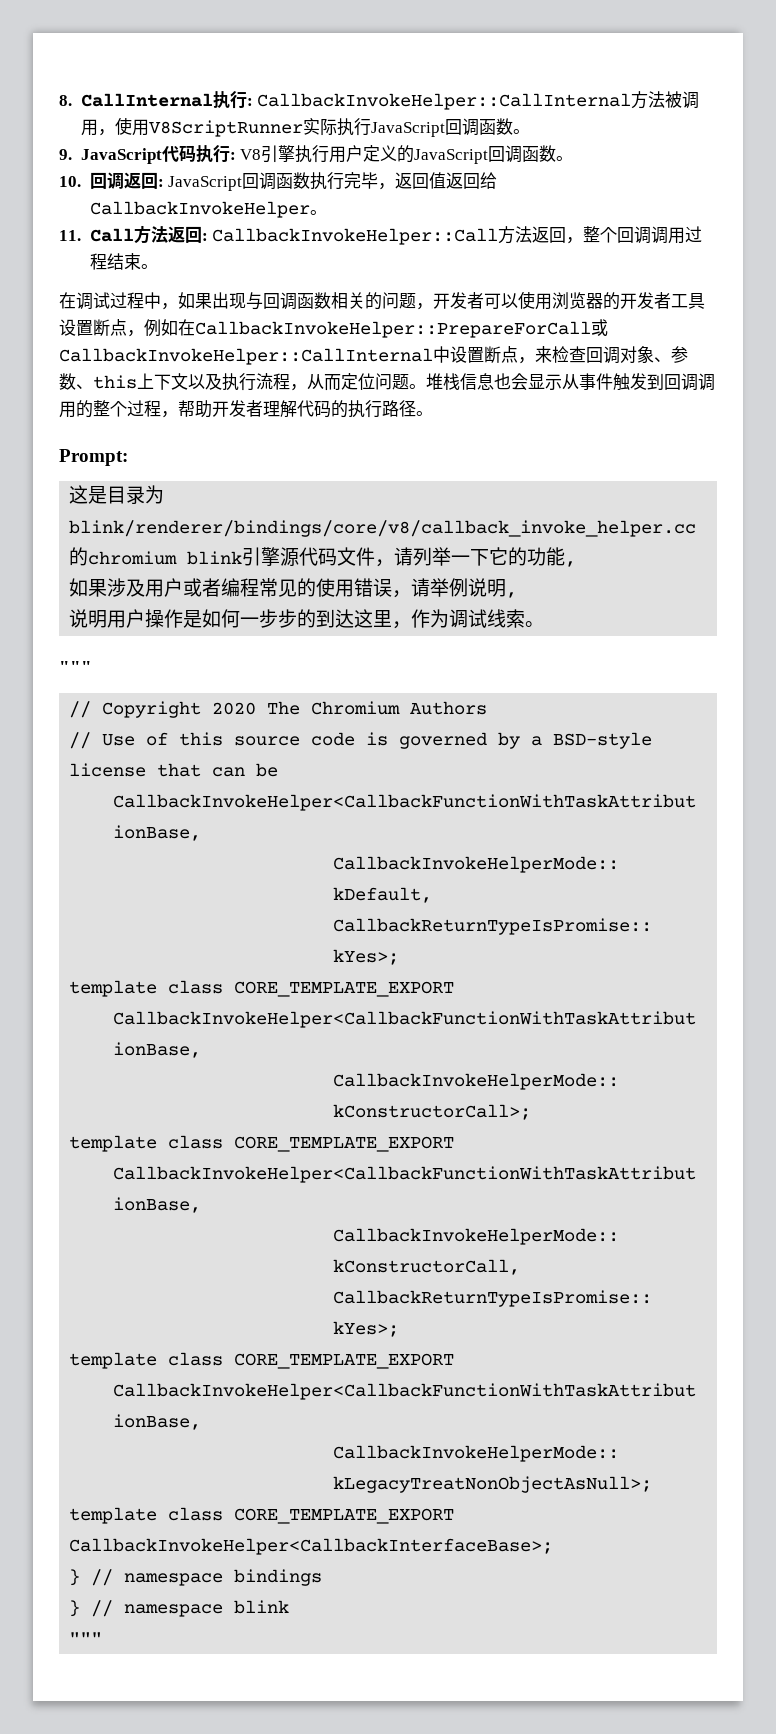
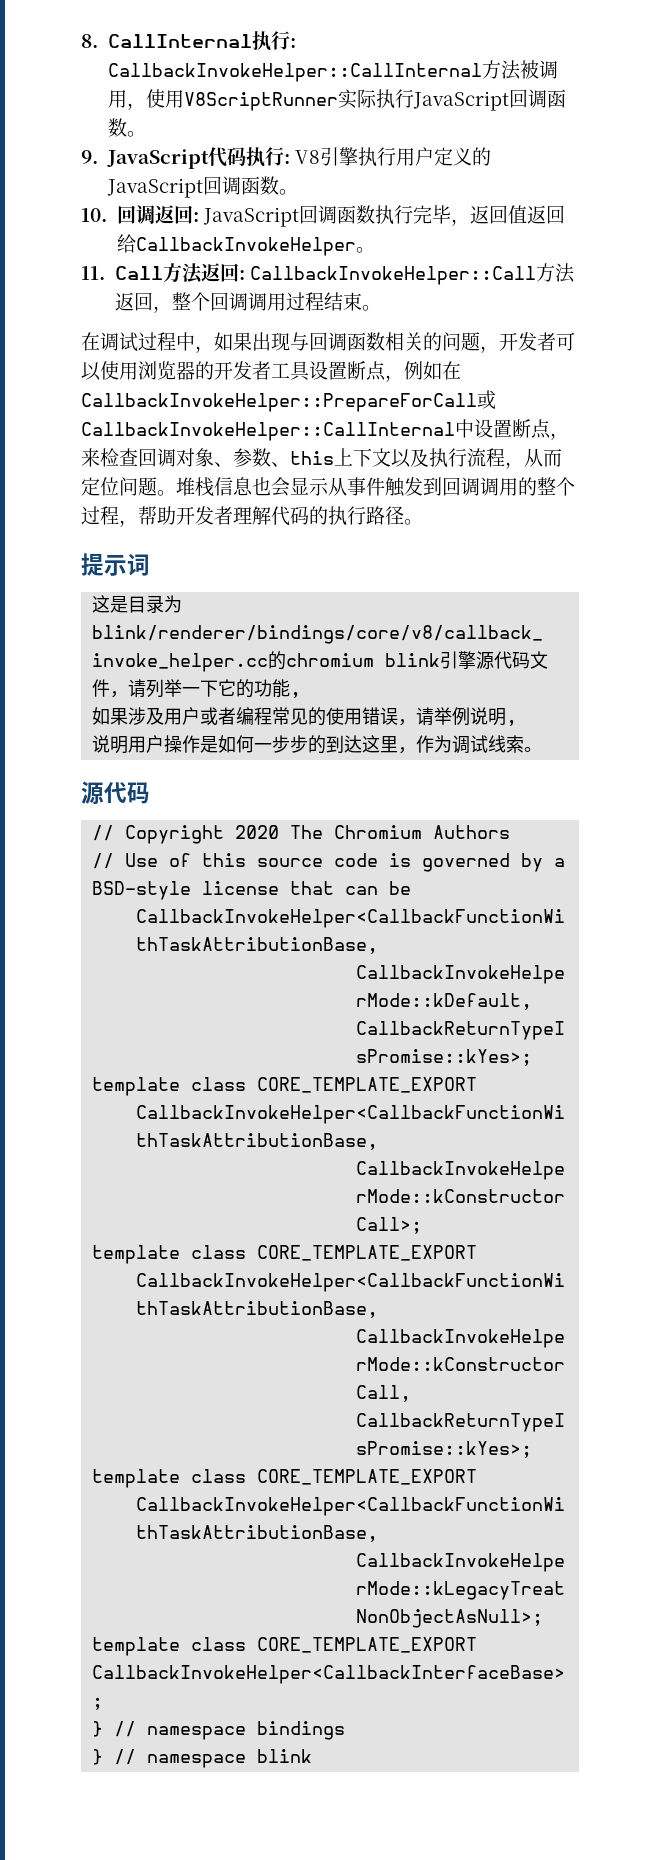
[59,449,128,466] Prompt: -> [81,553,150,576] 提示词
[59,661,92,674] """ -> [81,781,150,805] 源代码
[69,1632,103,1644] // """ -> (313, 1756) none

